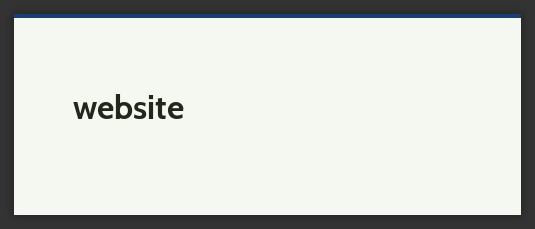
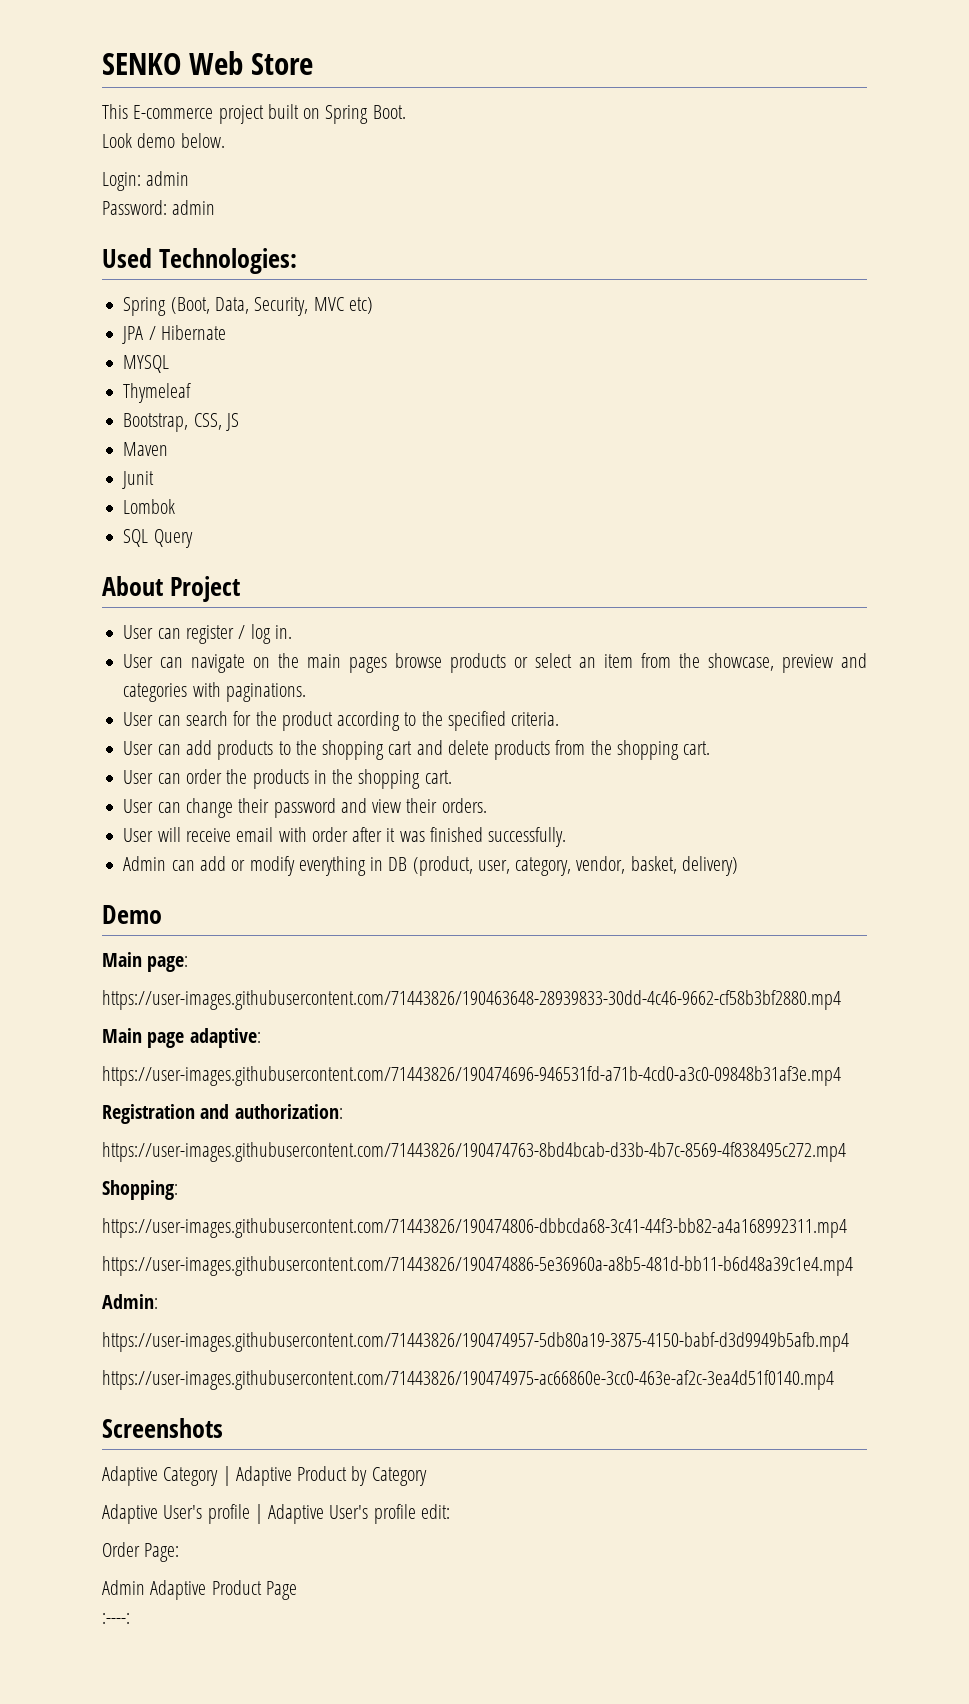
[73,94,184,119] website -> [102,51,314,75] [102,104,406,124] [102,133,225,148] [102,171,190,191] [102,200,216,215] [102,248,298,274] [123,297,373,316] [122,325,226,344] [123,355,170,373] [123,383,192,403] [123,413,239,432] [123,442,169,456] [122,471,155,489] [123,499,176,514] [123,529,193,548] [102,576,241,602] [123,624,292,644] [123,653,868,673] [123,682,306,702] [123,711,560,731] [123,740,711,760] [123,769,452,789] [123,798,487,818] [123,827,567,847] [123,856,738,876] [102,905,162,924] [102,952,189,972] [102,990,841,1010] [102,1028,261,1048] [102,1066,841,1086] [102,1104,343,1124] [102,1142,846,1162] [102,1180,178,1200] [102,1218,847,1238] [102,1256,853,1276] [102,1294,158,1309] [102,1332,849,1352] [102,1370,834,1390] [102,1418,223,1438] [102,1466,427,1486] [102,1504,450,1524] [102,1542,180,1562] [102,1580,297,1600] [102,1613,130,1624] SENKO Web Store // This E-commerce project built on Spring Boot. // Look demo below. // Login: admin // Password: admin // Used Technologies: // Spring (Boot, Data, Security, MVC etc) // JPA / Hibernate // MYSQL // Thymeleaf // Bootstrap, CSS, JS // Maven // Junit // Lombok // SQL Query // About Project // User can register / log in. // User can navigate on the main pages browse products or select an item from the showcase, preview and categories with paginations. // User can search for the product according to the specified criteria. // User can add products to the shopping cart and delete products from the shopping cart. // User can order the products in the shopping cart. // User can change their password and view their orders. // User will receive email with order after it was finished successfully. // Admin can add or modify everything in DB (product, user, category, vendor, basket, delivery) // Demo // Main page: // https://user-images.githubusercontent.com/71443826/190463648-28939833-30dd-4c46-9662-cf58b3bf2880.mp4 // Main page adaptive: // https://user-images.githubusercontent.com/71443826/190474696-946531fd-a71b-4cd0-a3c0-09848b31af3e.mp4 // Registration and authorization: // https://user-images.githubusercontent.com/71443826/190474763-8bd4bcab-d33b-4b7c-8569-4f838495c272.mp4 // Shopping: // https://user-images.githubusercontent.com/71443826/190474806-dbbcda68-3c41-44f3-bb82-a4a168992311.mp4 // https://user-images.githubusercontent.com/71443826/190474886-5e36960a-a8b5-481d-bb11-b6d48a39c1e4.mp4 // Admin: // https://user-images.githubusercontent.com/71443826/190474957-5db80a19-3875-4150-babf-d3d9949b5afb.mp4 // https://user-images.githubusercontent.com/71443826/190474975-ac66860e-3cc0-463e-af2c-3ea4d51f0140.mp4 // Screenshots // Adaptive Category | Adaptive Product by Category // Adaptive User's profile | Adaptive User's profile edit: // Order Page: // Admin Adaptive Product Page // :----:

